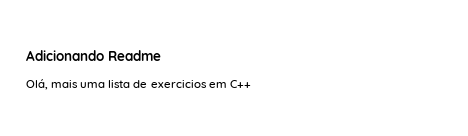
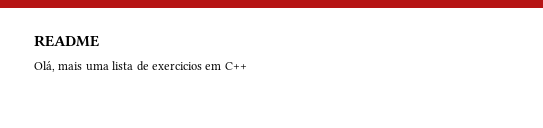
[26,50,161,61] Adicionando Readme -> [34,35,99,47] README

